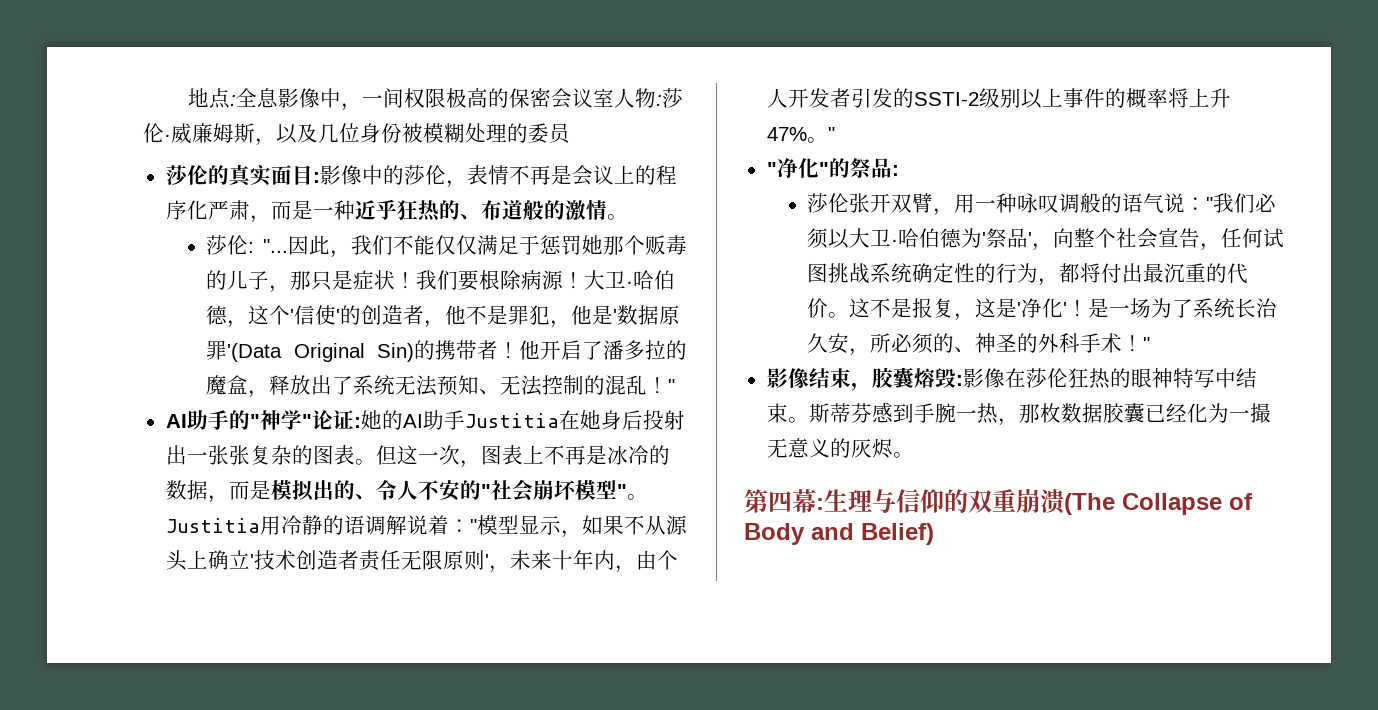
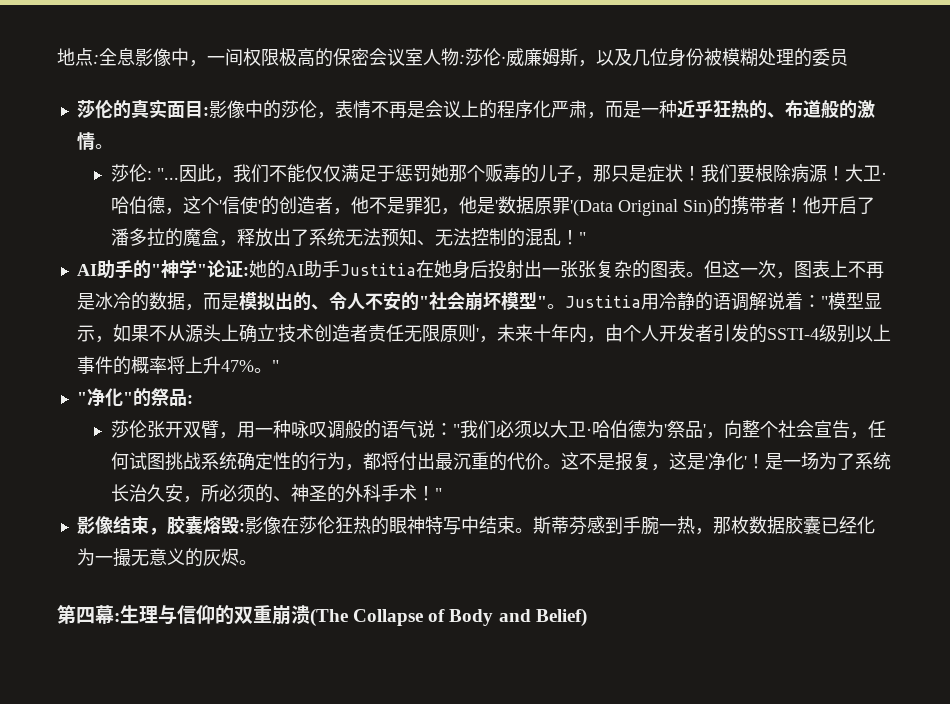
[913,92,979,106] SSTI-2 -> [766,328,819,340] SSTI-4

